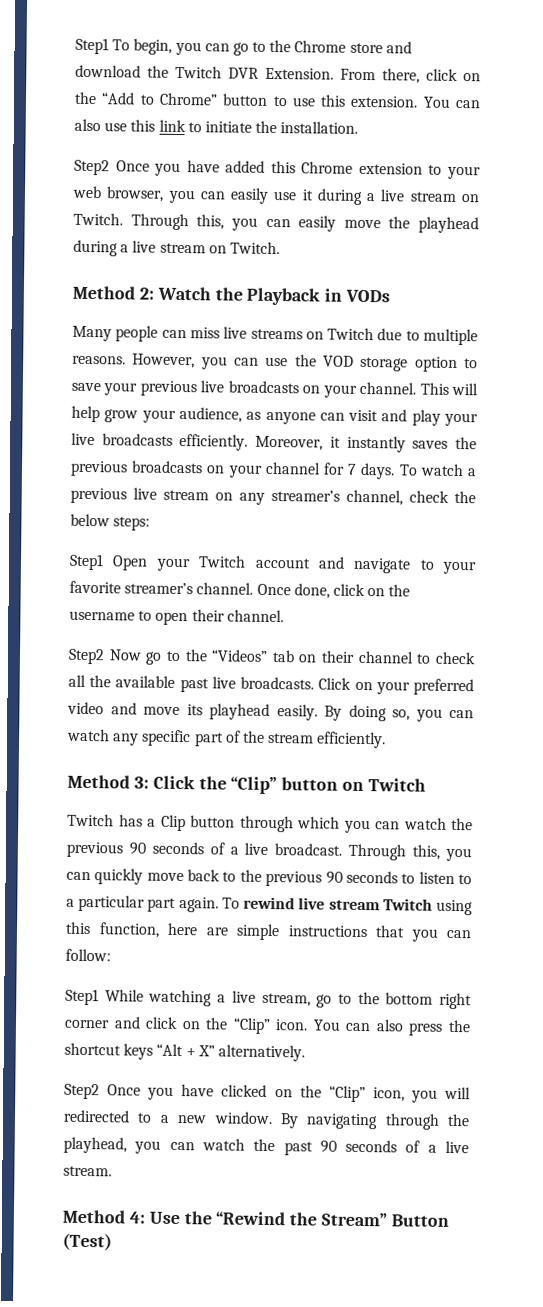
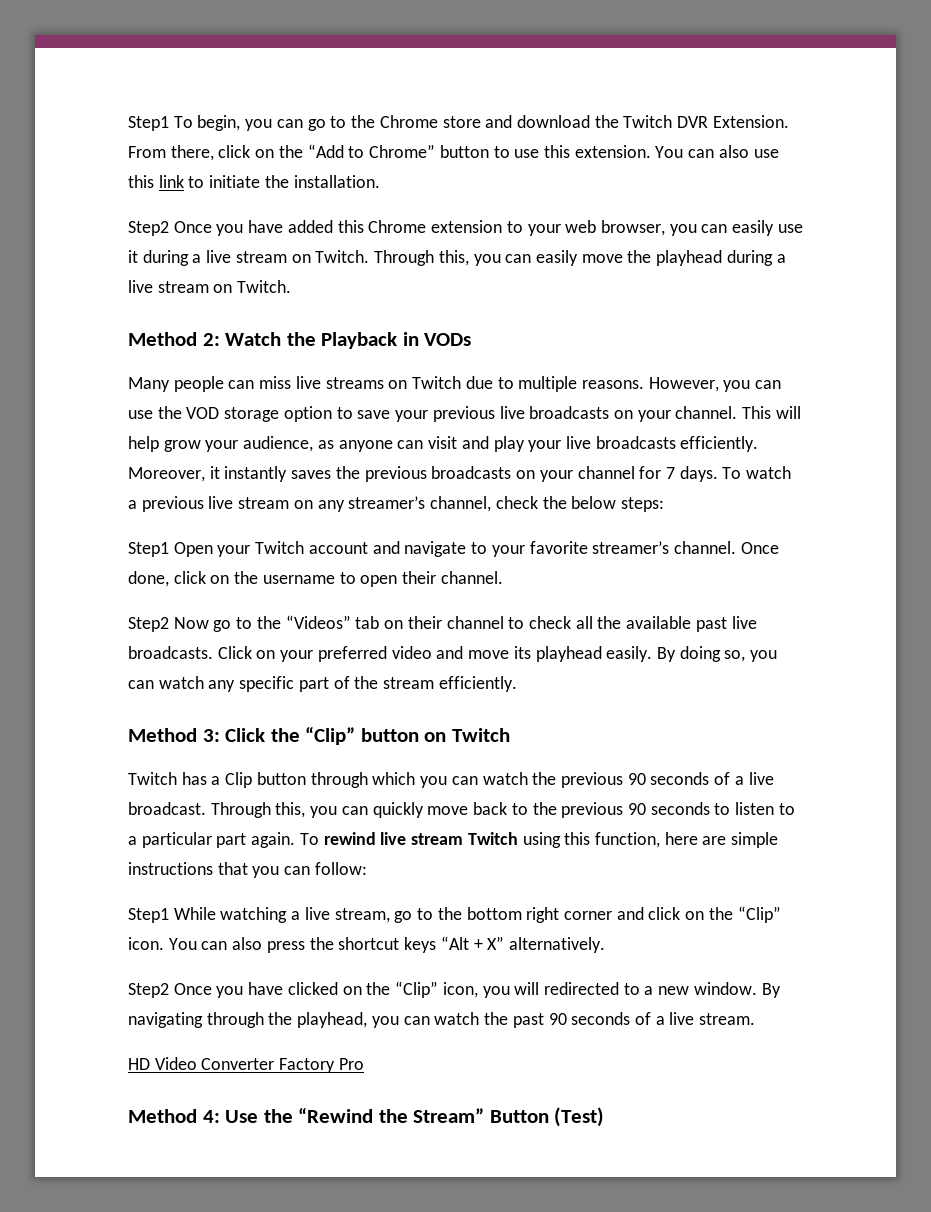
(112, 1171) none -> [128,1057,364,1073] // HD Video Converter Factory Pro

